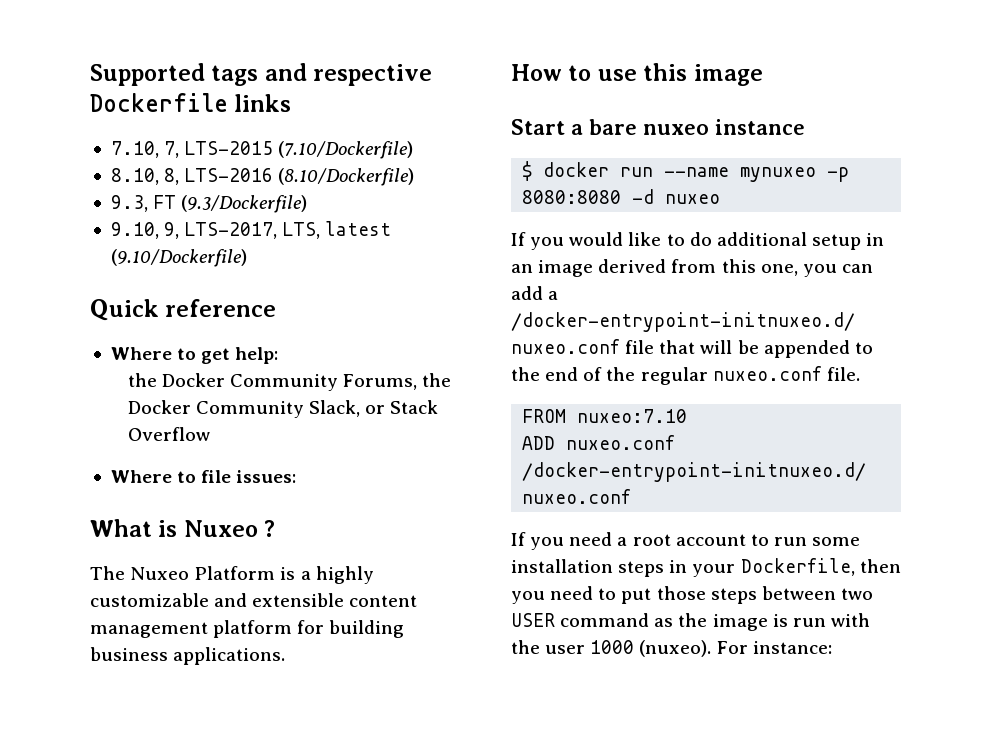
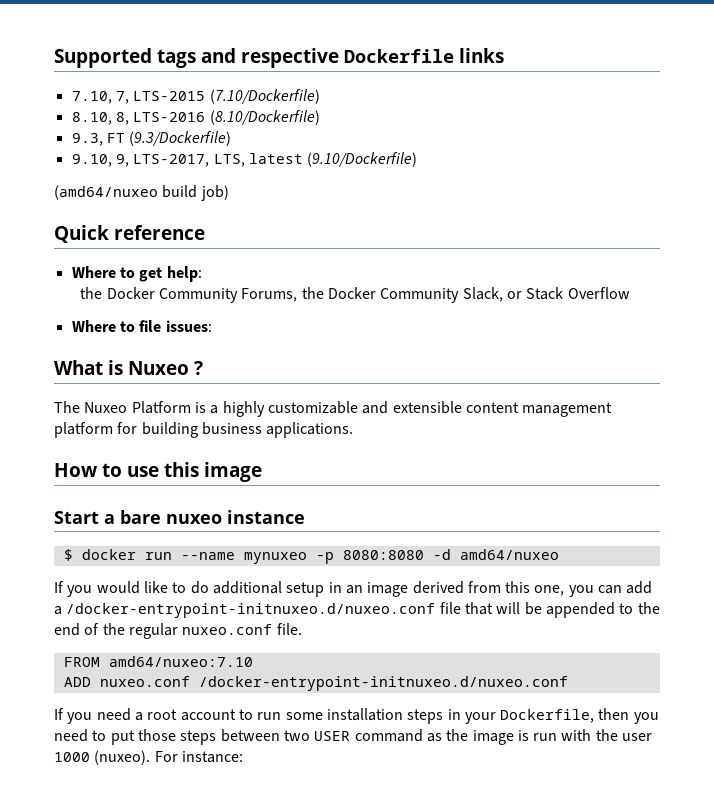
(247, 258) none -> [54,185,229,201] // (amd64/nuxeo build job)
[665,194,721,204] nuxeo -> [459,549,559,560] amd64/nuxeo
[577,409,688,423] nuxeo:7.10 -> [108,656,253,667] amd64/nuxeo:7.10

